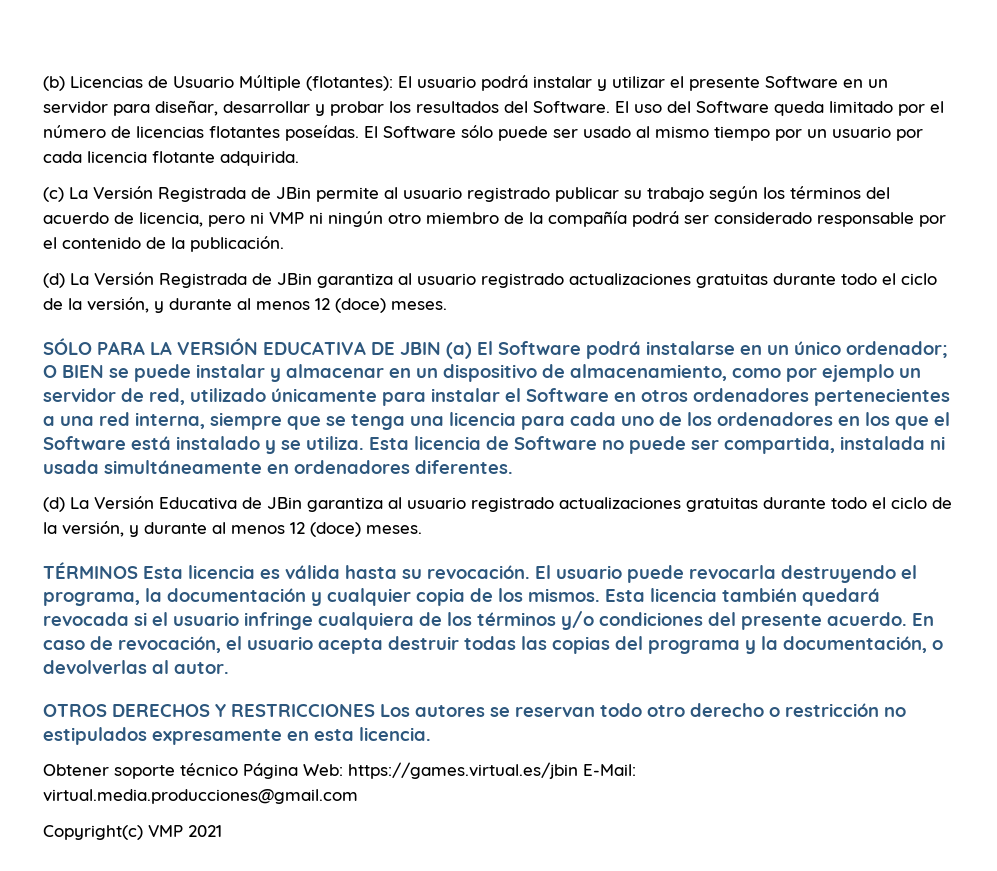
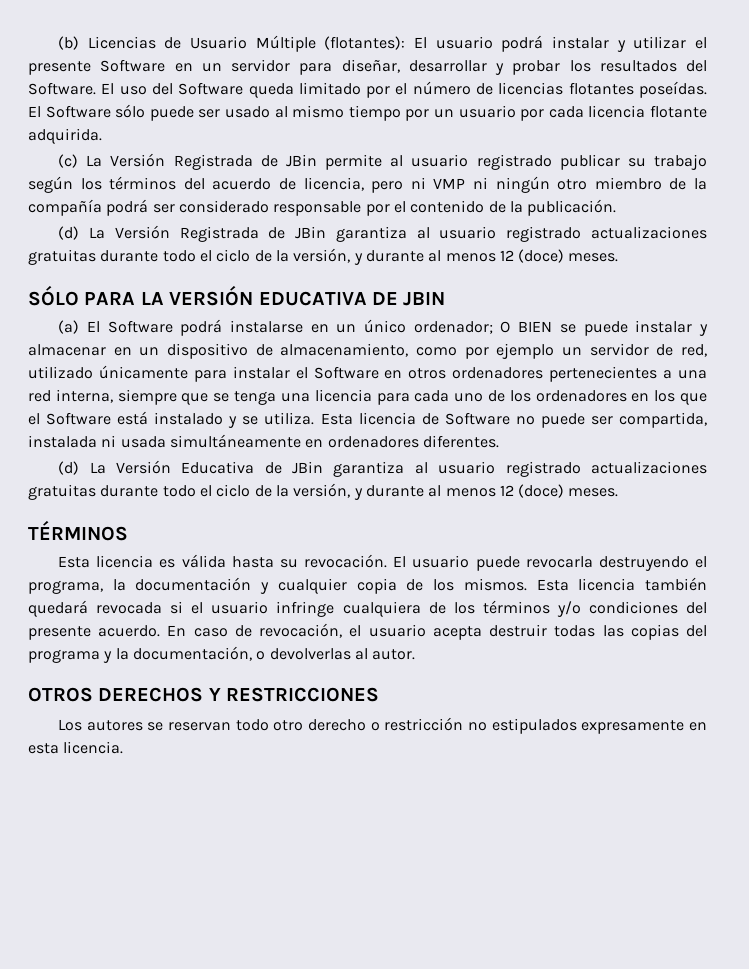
(441, 348) none -> (446, 299) //
(138, 570) none -> (128, 530) //
(375, 710) none -> (380, 694) //
[43,762,636,779] [43,789,358,804] [43,825,222,840] // Obtener soporte técnico Página Web: https://games.virtual.es/jbin E-Mail: virtual.media.producciones@gmail.com // Copyright(c) VMP 2021 -> (124, 747) none

